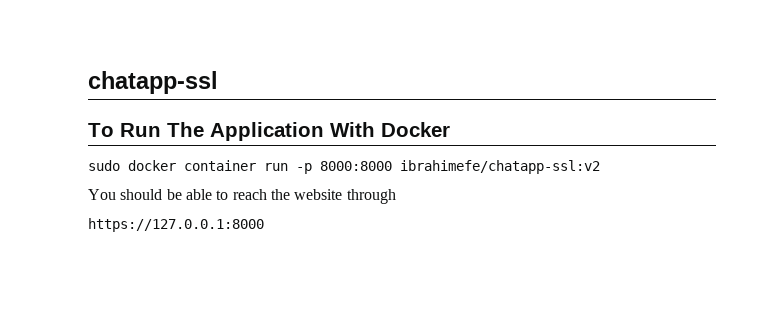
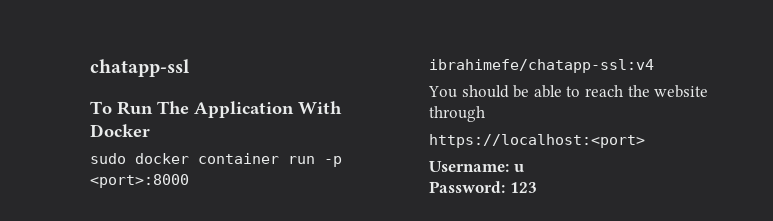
[320,160,600,174] 8000:8000 ibrahimefe/chatapp-ssl:v2 -> [90,174,189,188] [429,59,654,73] <port>:8000 ibrahimefe/chatapp-ssl:v4
[88,218,264,232] https://127.0.0.1:8000 -> [429,134,645,148] [429,161,524,172] [429,181,537,193] https://localhost:<port> // Username: u // Password: 123

